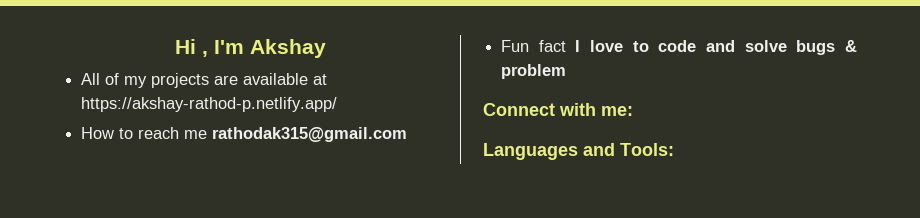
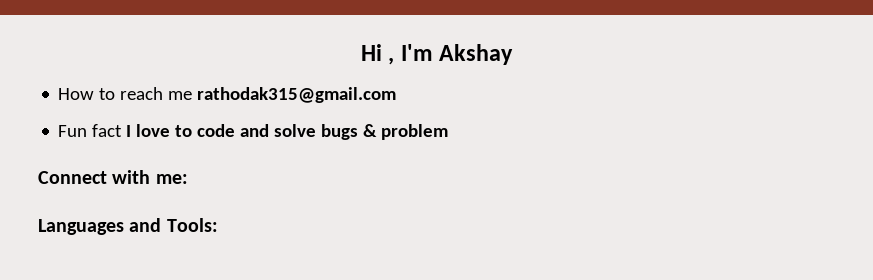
[81,73,328,88] [81,97,338,112] // All of my projects are available at https://akshay-rathod-p.netlify.app/ -> (514, 54) none

